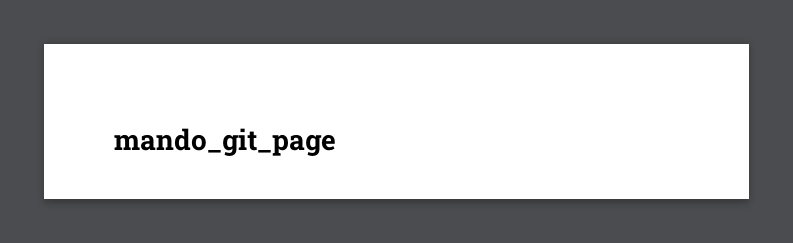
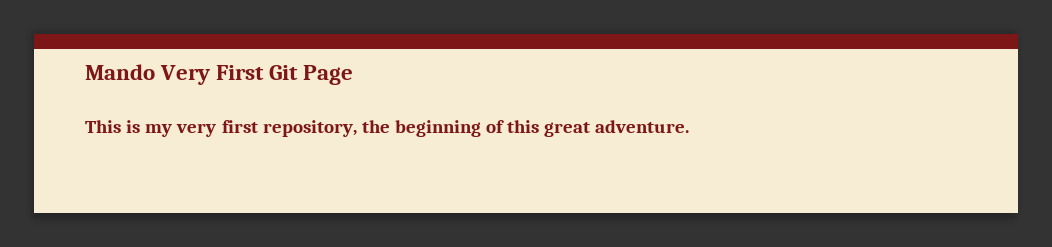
[114,128,336,156] mando_git_page -> [85,64,354,85] [85,120,690,137] Mando Very First Git Page // This is my very first repository, the beginning of this great adventure.

